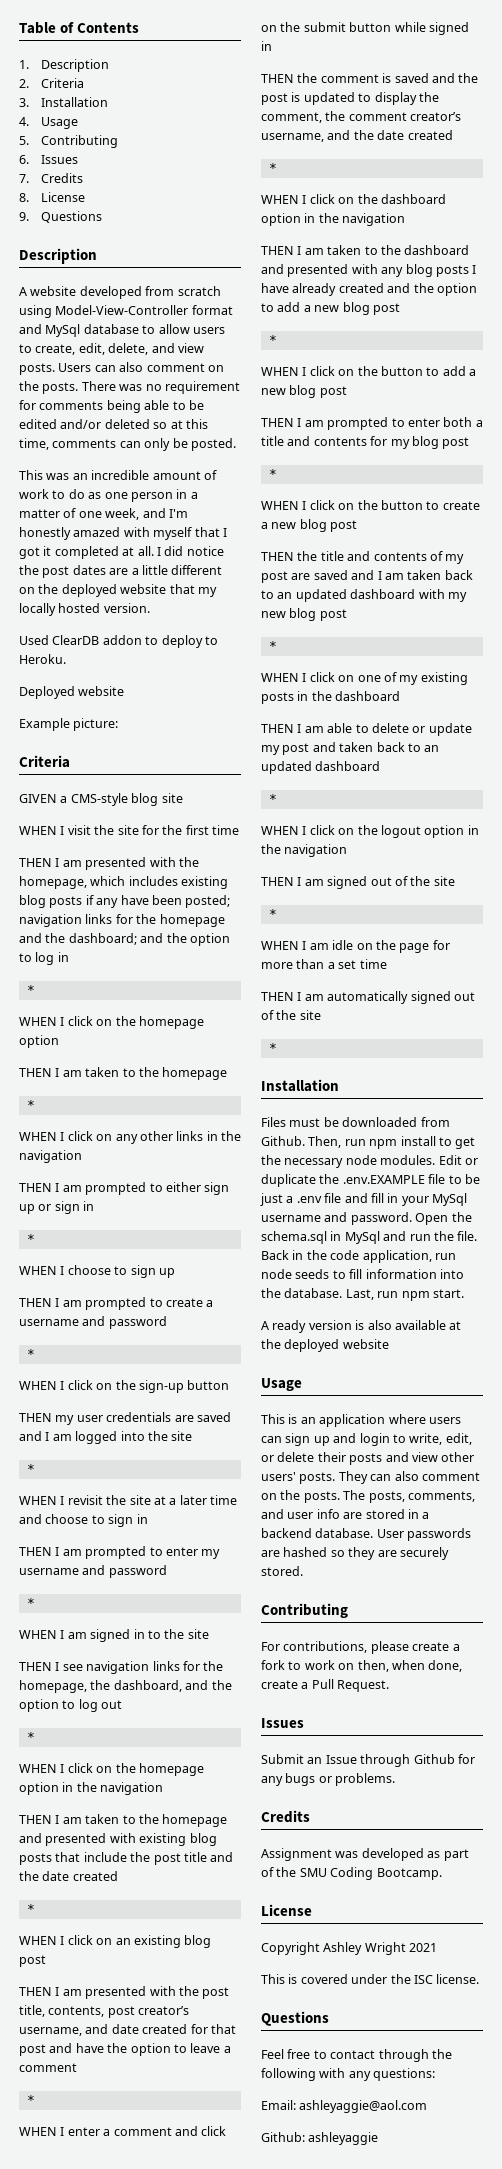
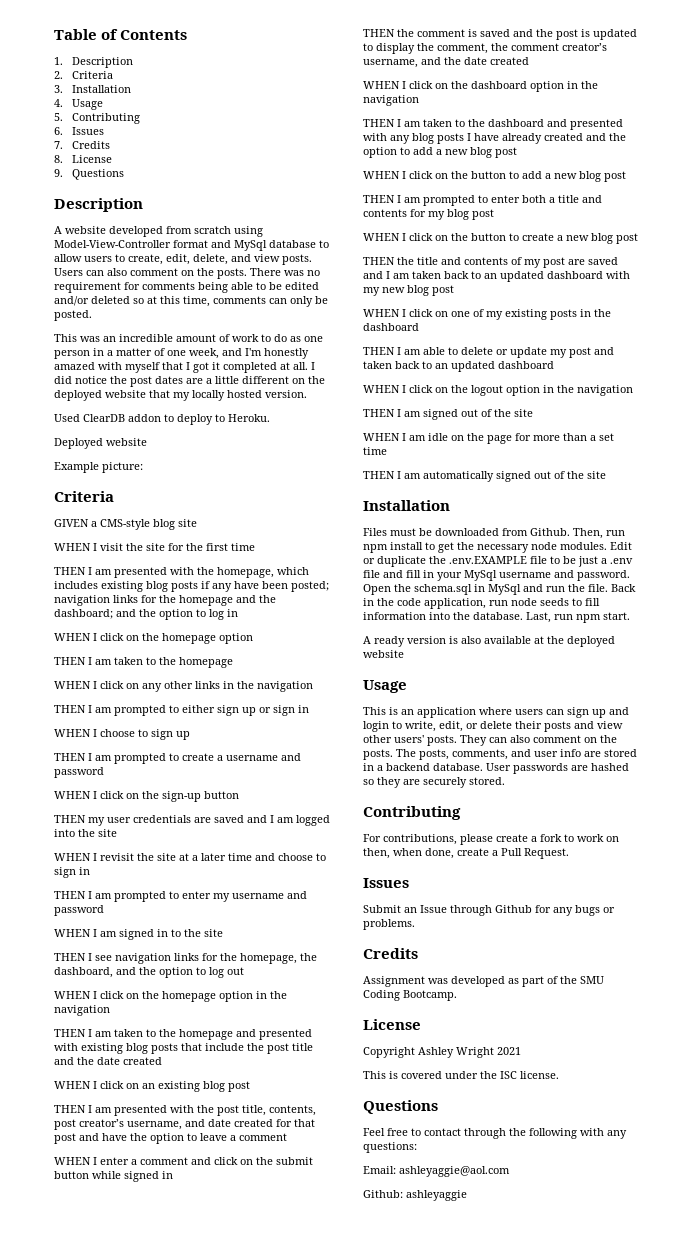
[26,985,35,994] // * -> (238, 613) none
[26,1100,35,1109] // * -> (233, 662) none
[26,1234,35,1243] // * -> (309, 709) none
[26,1349,35,1358] // * -> (104, 772) none
[26,1464,35,1473] // * -> (117, 833) none
[26,1598,35,1607] // * -> (104, 910) none
[26,1732,35,1741] // * -> (244, 971) none
[26,1904,35,1913] // * -> (162, 1061) none
[26,2095,35,2104] // * -> (287, 1137) none
[268,163,277,172] // * -> (529, 61) none
[268,335,277,344] // * -> (517, 152) none
[268,469,277,478] // * -> (494, 214) none
[268,641,277,650] // * -> (454, 290) none
[268,794,277,803] // * -> (554, 365) none
[268,909,277,918] // * -> (533, 413) none
[268,1043,277,1052] // * -> (606, 475) none

